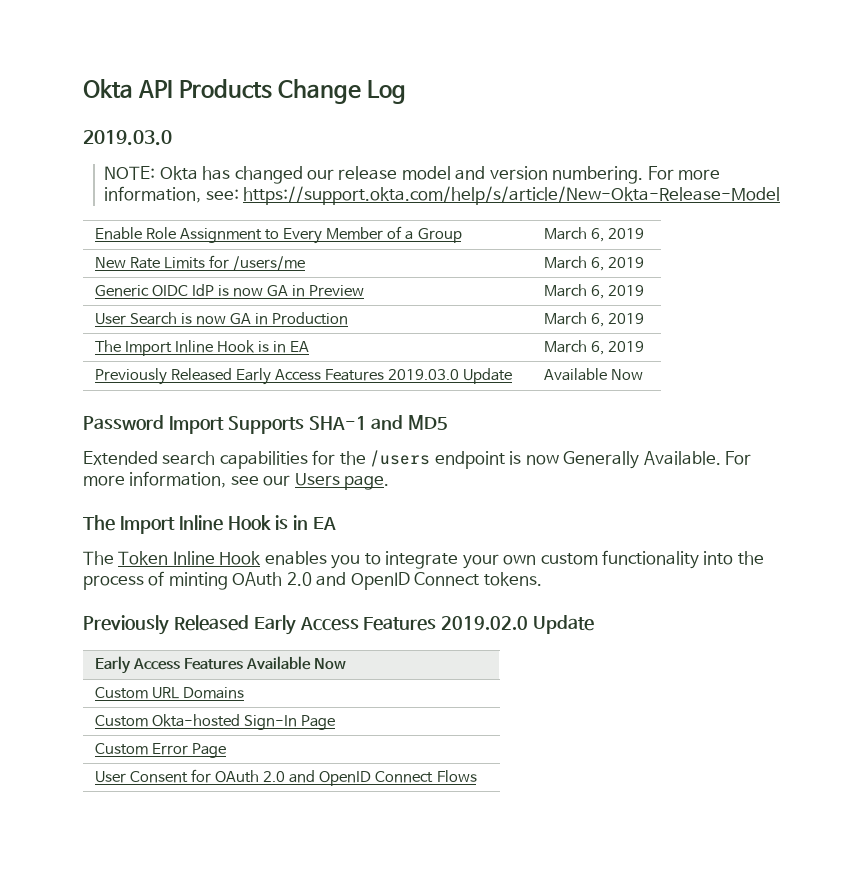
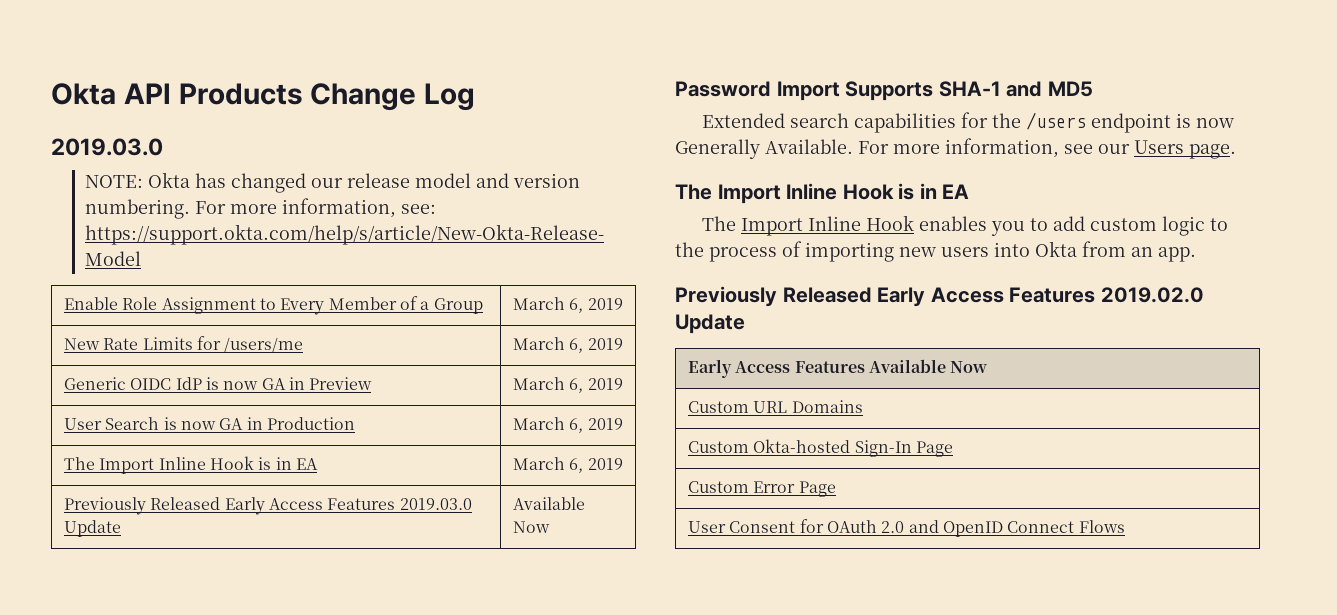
[118,551,169,565] Token -> [740,218,803,236] Import
[385,550,764,569] [83,571,542,590] integrate your own custom functionality into the process of minting OAuth 2.0 and OpenID Connect tokens. -> [1052,216,1228,236] [675,241,1196,262] add custom logic to the process of importing new users into Okta from an app.

